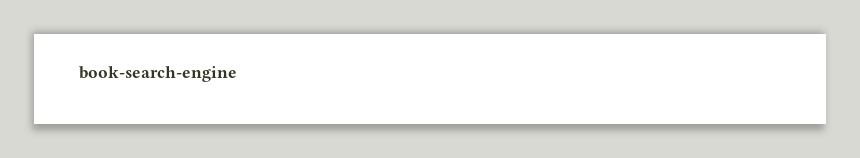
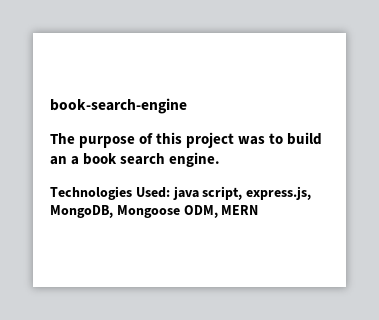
(237, 74) none -> [50,132,323,148] [50,152,221,167] [50,186,312,200] [50,205,259,218] // The purpose of this project was to build an a book search engine. // Technologies Used: java script, express.js, MongoDB, Mongoose ODM, MERN

